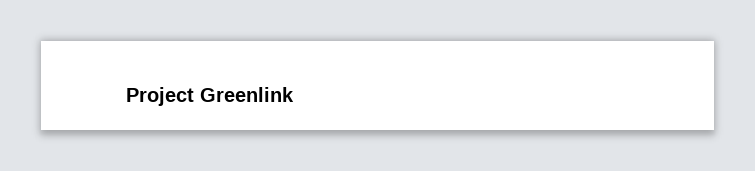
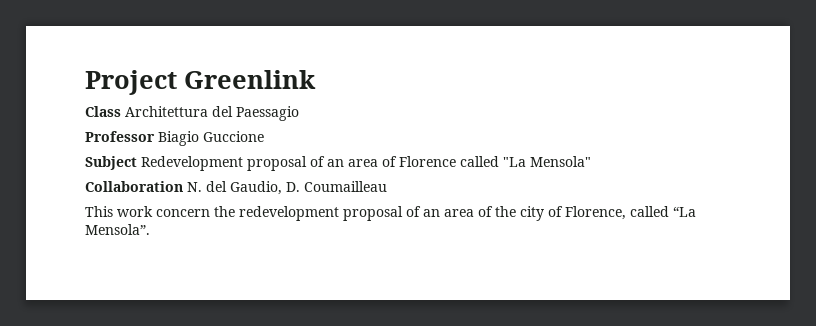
(294, 94) none -> [85,106,299,121] [85,131,264,146] [85,156,591,171] [85,181,387,195] [85,206,696,221] [85,224,150,235] // Class Architettura del Paessagio // Professor Biagio Guccione // Subject Redevelopment proposal of an area of Florence called "La Mensola" // Collaboration N. del Gaudio, D. Coumailleau // This work concern the redevelopment proposal of an area of the city of Florence, called “La Mensola”.

